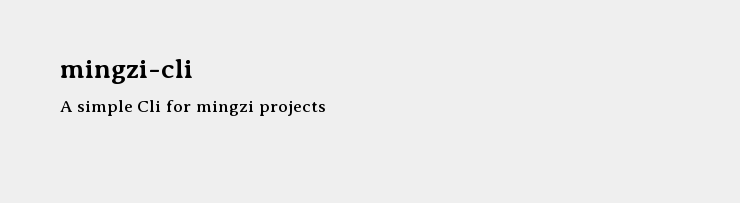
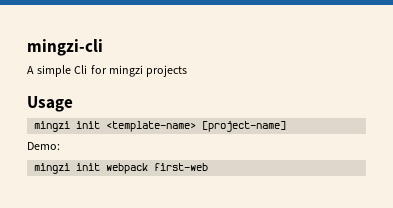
(326, 108) none -> [27,96,73,112] [34,121,287,132] [27,142,60,150] [34,163,209,174] // Usage // mingzi init <template-name> [project-name] // Demo: // mingzi init webpack first-web

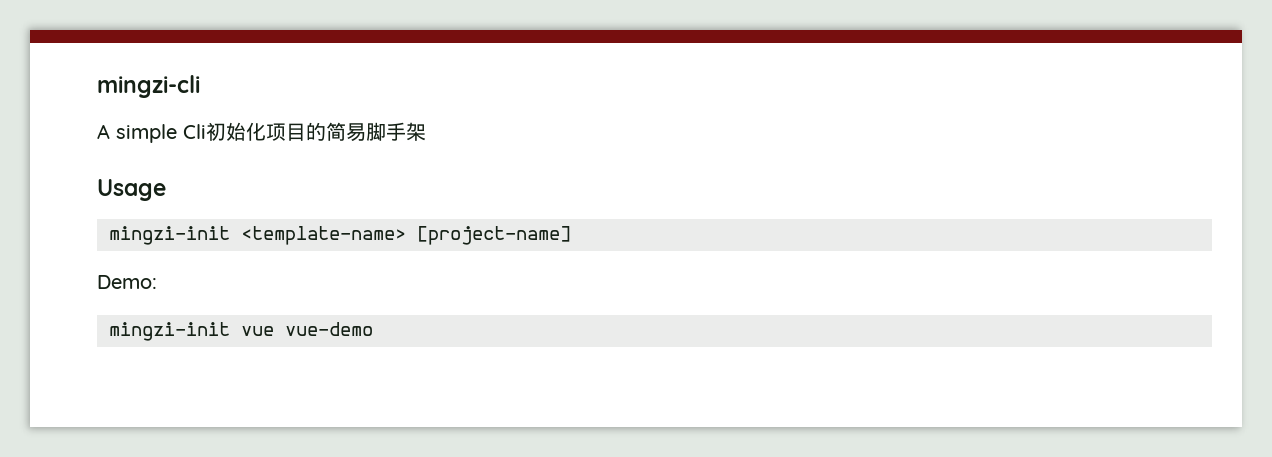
[90,65,188,77] for mingzi projects -> [206,122,426,142] 初始化项目的简易脚手架
[34,121,101,132] mingzi init -> [109,226,230,245] mingzi-init
[34,163,209,174] mingzi init webpack first-web -> [109,322,373,341] mingzi-init vue vue-demo

